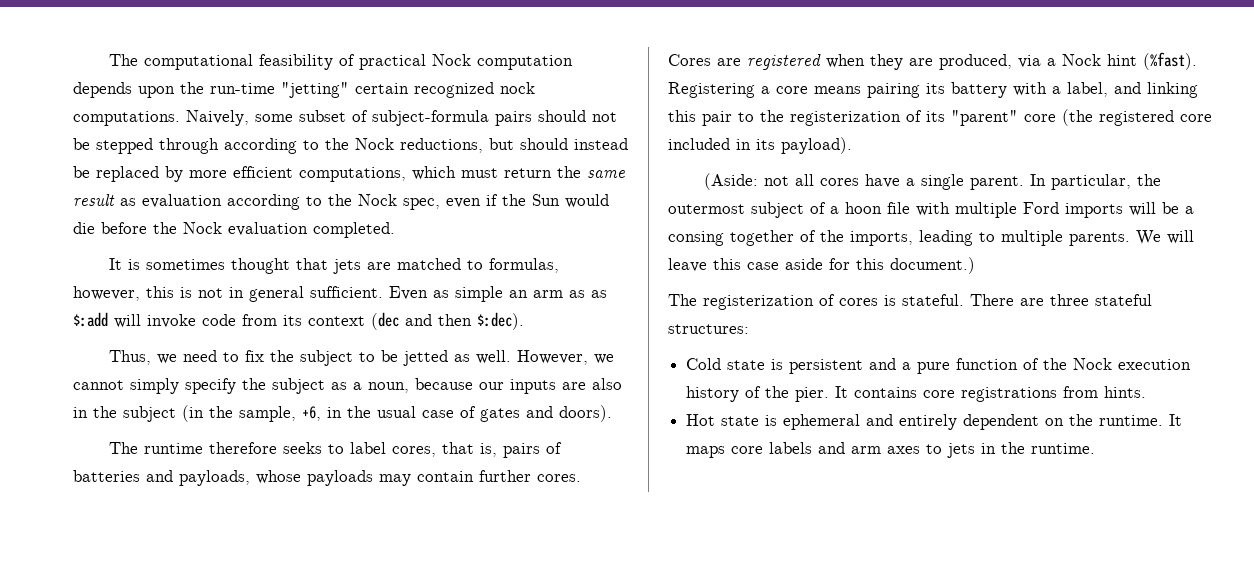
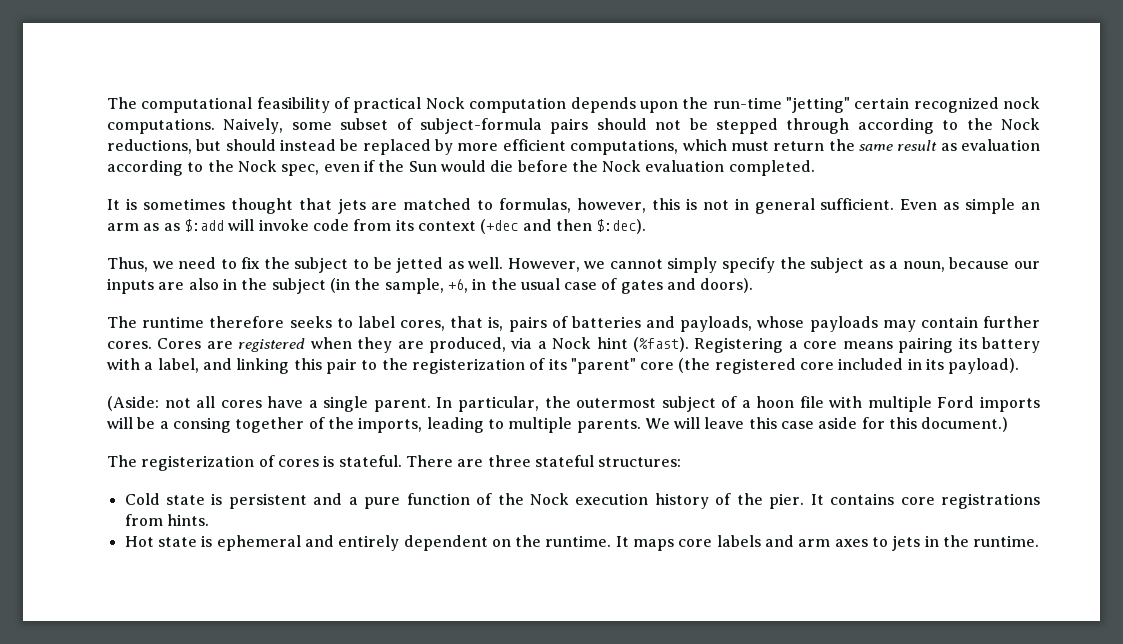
[371,312,399,330] (dec -> [480,219,519,234] (+dec

